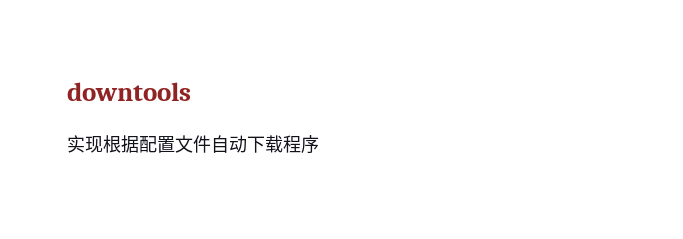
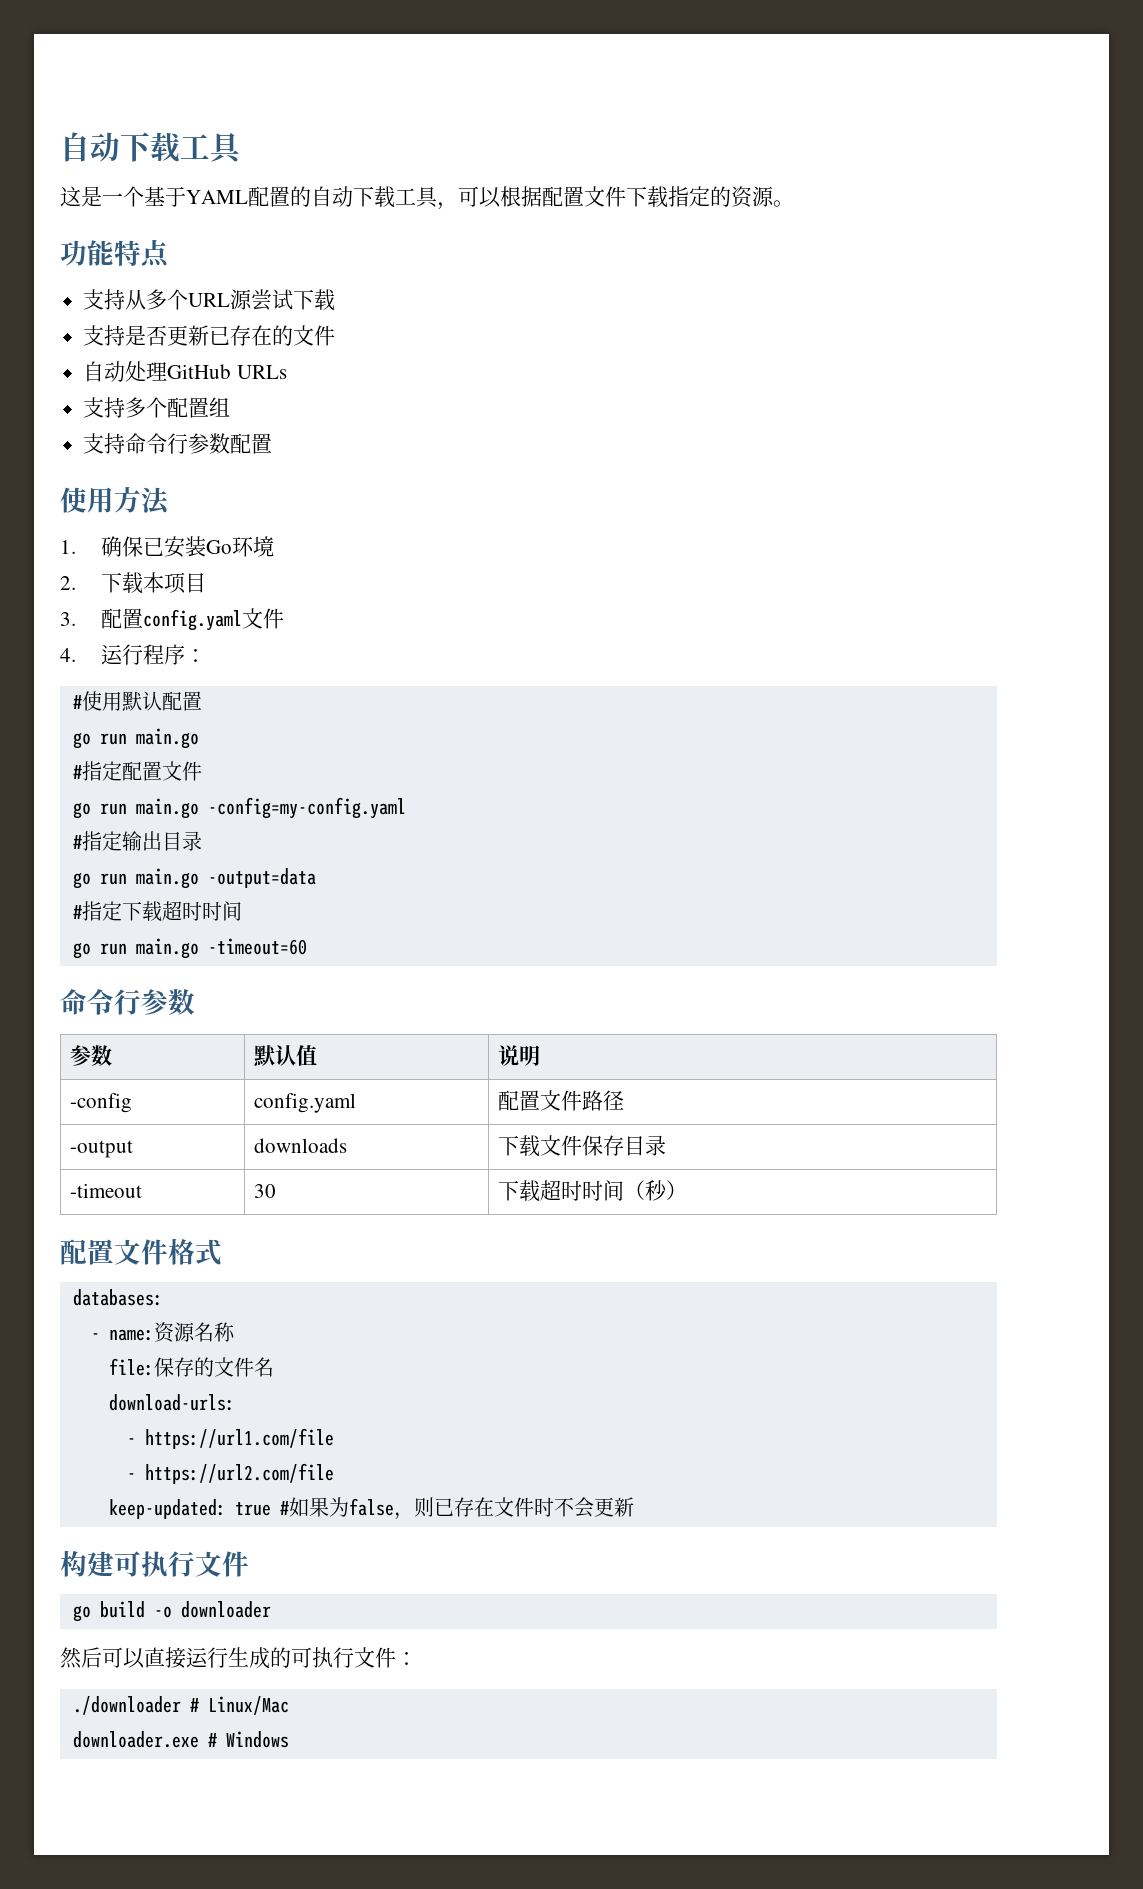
[67,82,191,101] [67,135,319,154] downtools // 实现根据配置文件自动下载程序 -> [60,132,243,164] [60,186,794,210] [60,239,169,268] [83,289,336,311] [83,325,336,346] [83,361,287,382] [83,397,231,418] [83,433,273,454] [60,486,170,515] [60,536,274,558] [60,572,206,594] [60,608,284,631] [60,644,206,665] [72,691,202,711] [72,728,199,749] [72,761,202,781] [72,797,406,819] [72,831,202,851] [72,868,316,889] [72,901,242,922] [72,938,307,959] [60,989,195,1015] [69,1045,112,1066] [253,1045,317,1067] [497,1045,540,1066] [69,1093,132,1113] [253,1093,356,1113] [497,1090,624,1111] [69,1140,133,1158] [253,1138,347,1153] [497,1135,666,1157] [69,1183,142,1198] [253,1184,276,1198] [497,1180,687,1202] [60,1238,222,1266] [72,1289,163,1306] [90,1322,235,1343] [108,1357,274,1377] [108,1394,235,1411] [126,1428,334,1449] [126,1463,334,1484] [108,1497,634,1520] [60,1550,249,1577] [72,1601,271,1622] [60,1647,417,1669] [72,1696,289,1715] [72,1731,289,1748] 自动下载工具 // 这是一个基于YAML配置的自动下载工具，可以根据配置文件下载指定的资源。 // 功能特点 // 支持从多个URL源尝试下载 // 支持是否更新已存在的文件 // 自动处理GitHub URLs // 支持多个配置组 // 支持命令行参数配置 // 使用方法 // 1.确保已安装Go环境 // 2.下载本项目 // 3.配置config.yaml文件 // 4.运行程序： // #使用默认配置 // go run main.go // #指定配置文件 // go run main.go -config=my-config.yaml // #指定输出目录 // go run main.go -output=data // #指定下载超时时间 // go run main.go -timeout=60 // 命令行参数 // 参数 | 默认值 | 说明 // -config | config.yaml | 配置文件路径 // -output | downloads | 下载文件保存目录 // -timeout | 30 | 下载超时时间（秒） // 配置文件格式 // databases: // - name:资源名称 // file:保存的文件名 // download-urls: // - https://url1.com/file // - https://url2.com/file // keep-updated: true #如果为false，则已存在文件时不会更新 // 构建可执行文件 // go build -o downloader // 然后可以直接运行生成的可执行文件： // ./downloader # Linux/Mac // downloader.exe # Windows

